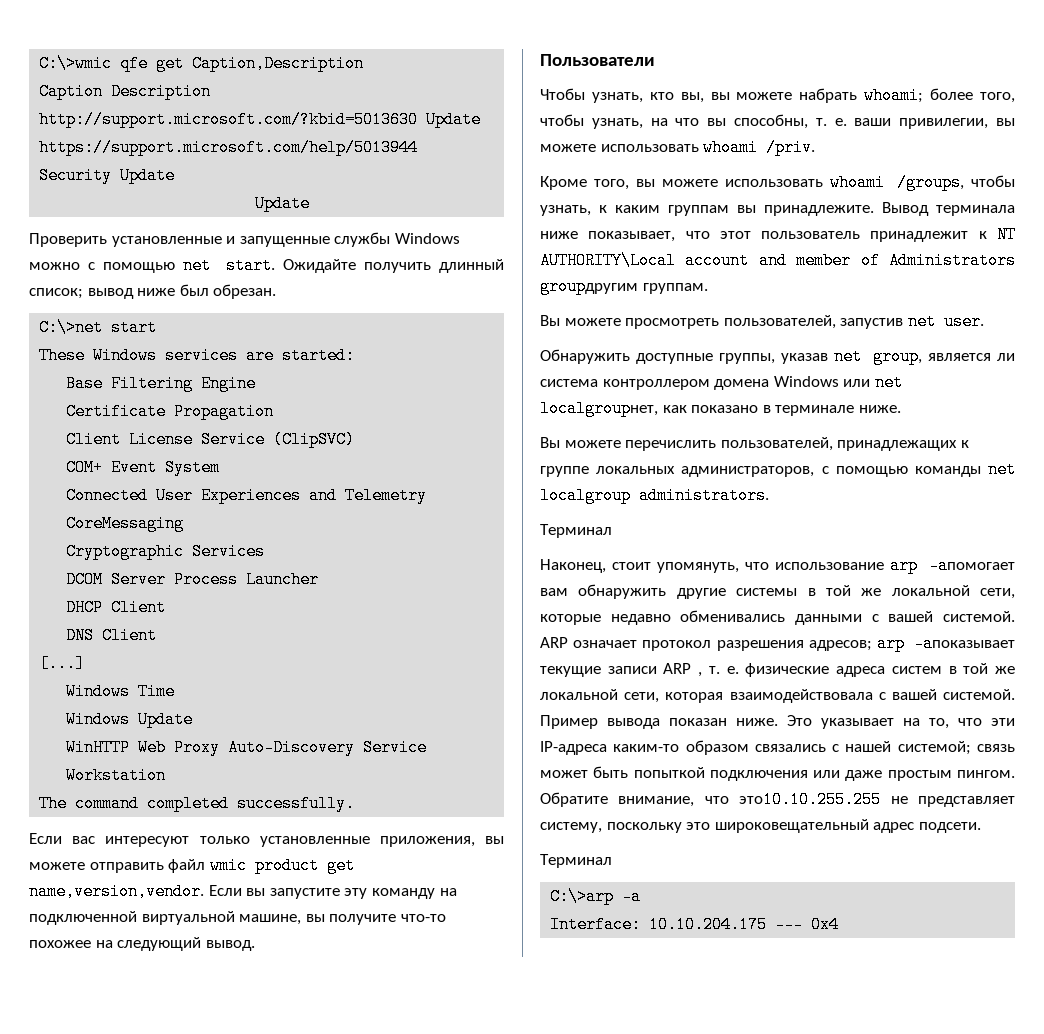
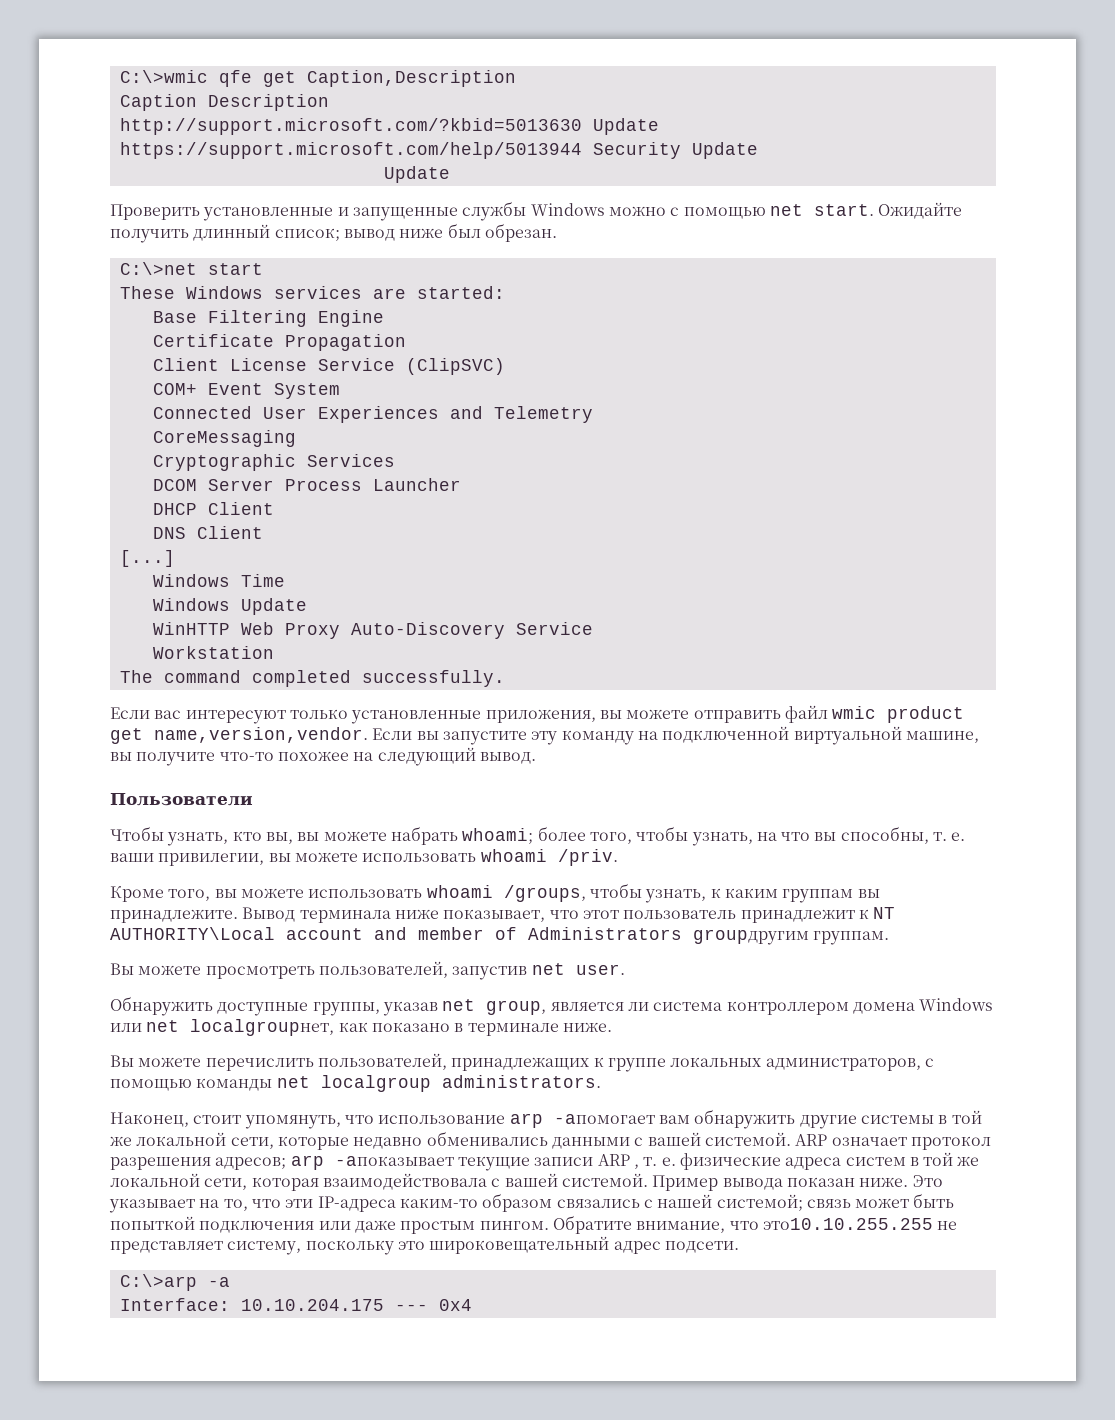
[540,524,612,538] // Терминал -> (601, 1081) none
[540,854,612,868] // Терминал -> (739, 1247) none

